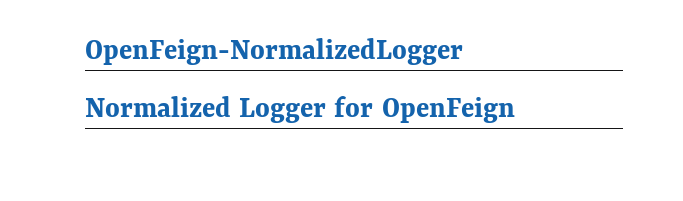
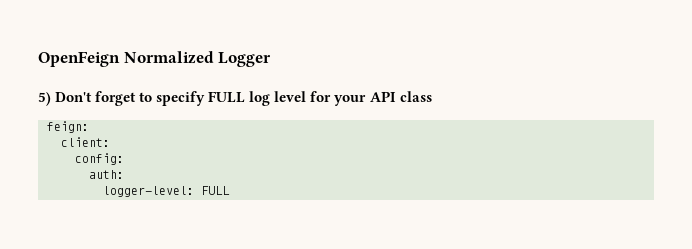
[85,38,463,65] OpenFeign-NormalizedLogger // -> [38,51,120,67] OpenFeign
[334,96,515,123] for OpenFeign -> [38,91,432,106] [46,121,89,133] [60,137,110,147] [74,153,124,165] [88,170,124,179] [102,186,230,197] // 5) Don't forget to specify FULL log level for your API class // feign: // client: // config: // auth: // logger-level: FULL

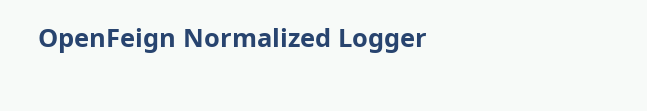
[38,91,432,106] [46,121,89,133] [60,137,110,147] [74,153,124,165] [88,170,124,179] [102,186,230,197] // 5) Don't forget to specify FULL log level for your API class // feign: // client: // config: // auth: // logger-level: FULL -> (427, 41) none

